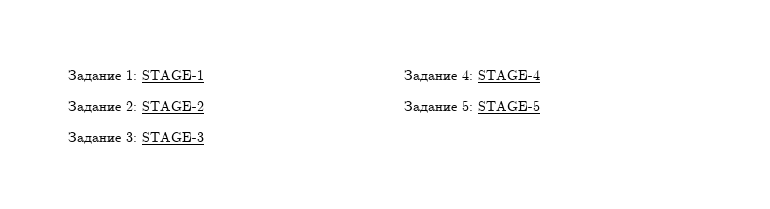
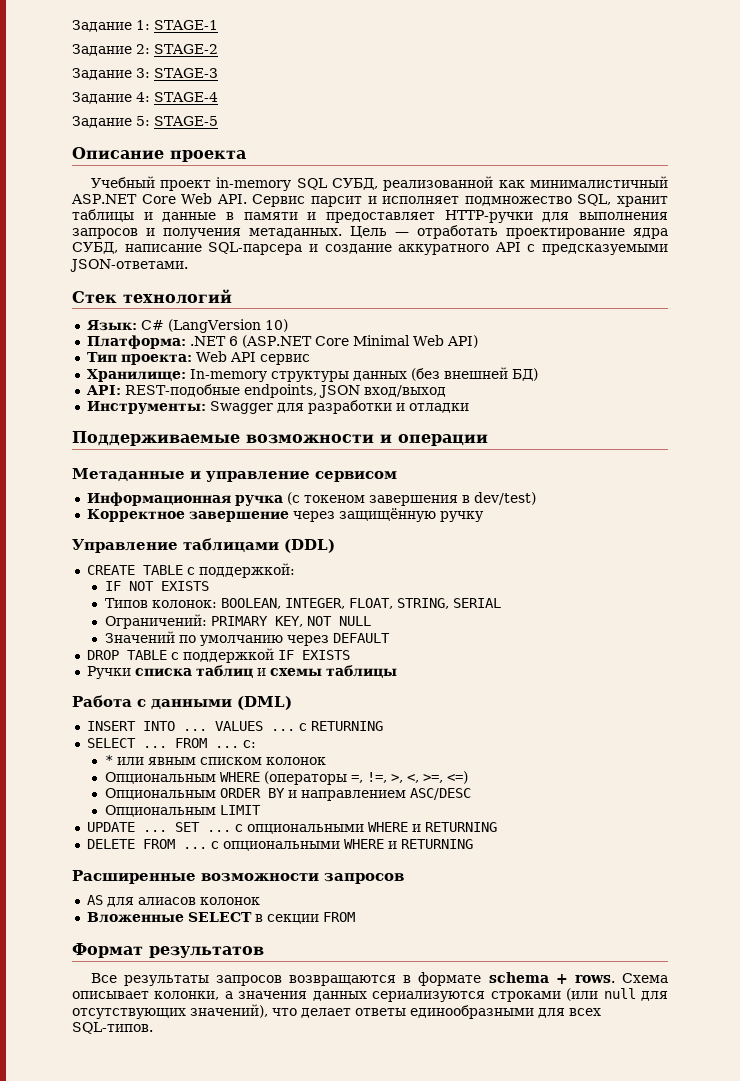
(540, 106) none -> [72,147,246,162] [90,176,668,191] [71,193,668,207] [72,209,668,223] [72,225,668,239] [72,242,668,255] [70,259,188,272] [72,289,232,304] [86,319,288,333] [86,335,478,349] [86,351,310,365] [86,367,538,382] [85,384,446,398] [86,400,469,414] [72,431,488,446] [72,468,397,482] [86,492,536,506] [86,508,484,522] [72,538,335,553] [86,563,295,578] [104,581,209,591] [104,598,501,609] [104,614,371,629] [104,631,390,646] [86,648,350,663] [86,665,397,679] [72,695,292,710] [86,721,383,731] [86,738,256,748] [104,755,326,765] [104,771,468,785] [104,788,471,801] [104,805,261,817] [86,822,497,834] [86,839,473,851] [72,870,404,884] [86,895,260,907] [86,912,355,924] [72,943,264,958] [90,972,668,986] [72,988,669,1002] [72,1004,601,1019] [72,1022,153,1034] // Описание проекта // Учебный проект in-memory SQL СУБД, реализованной как минималистичный ASP.NET Core Web API. Сервис парсит и исполняет подмножество SQL, хранит таблицы и данные в памяти и предоставляет HTTP‑ручки для выполнения запросов и получения метаданных. Цель — отработать проектирование ядра СУБД, написание SQL‑парсера и создание аккуратного API с предсказуемыми JSON‑ответами. // Стек технологий // Язык: C# (LangVersion 10) // Платформа: .NET 6 (ASP.NET Core Minimal Web API) // Тип проекта: Web API сервис // Хранилище: In-memory структуры данных (без внешней БД) // API: REST‑подобные endpoints, JSON вход/выход // Инструменты: Swagger для разработки и отладки // Поддерживаемые возможности и операции // Метаданные и управление сервисом // Информационная ручка (с токеном завершения в dev/test) // Корректное завершение через защищённую ручку // Управление таблицами (DDL) // CREATE TABLE с поддержкой: // IF NOT EXISTS // Типов колонок: BOOLEAN, INTEGER, FLOAT, STRING, SERIAL // Ограничений: PRIMARY KEY, NOT NULL // Значений по умолчанию через DEFAULT // DROP TABLE с поддержкой IF EXISTS // Ручки списка таблиц и схемы таблицы // Работа с данными (DML) // INSERT INTO ... VALUES ... с RETURNING // SELECT ... FROM ... с: // * или явным списком колонок // Опциональным WHERE (операторы =, !=, >, <, >=, <=) // Опциональным ORDER BY и направлением ASC/DESC // Опциональным LIMIT // UPDATE ... SET ... с опциональными WHERE и RETURNING // DELETE FROM ... с опциональными WHERE и RETURNING // Расширенные возможности запросов // AS для алиасов колонок // Вложенные SELECT в секции FROM // Формат результатов // Все результаты запросов возвращаются в формате schema + rows. Схема описывает колонки, а значения данных сериализуются строками (или null для отсутствующих значений), что делает ответы единообразными для всех SQL‑типов.

